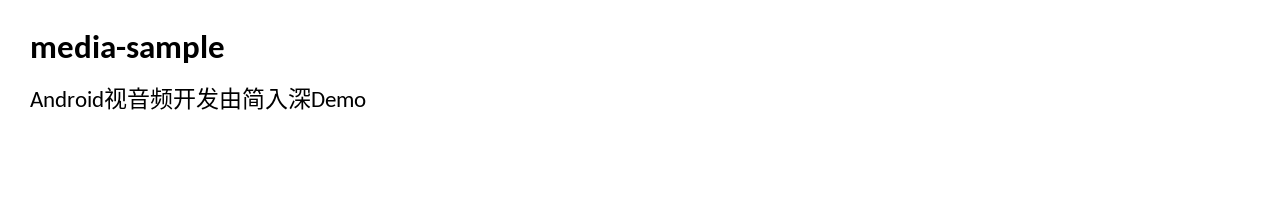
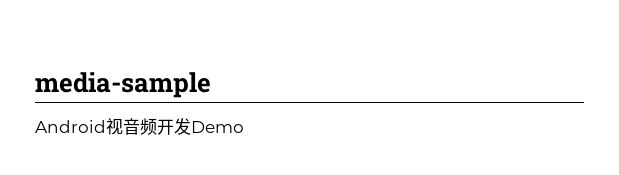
[219,87,311,110] 由简入深 -> (191, 126) none

